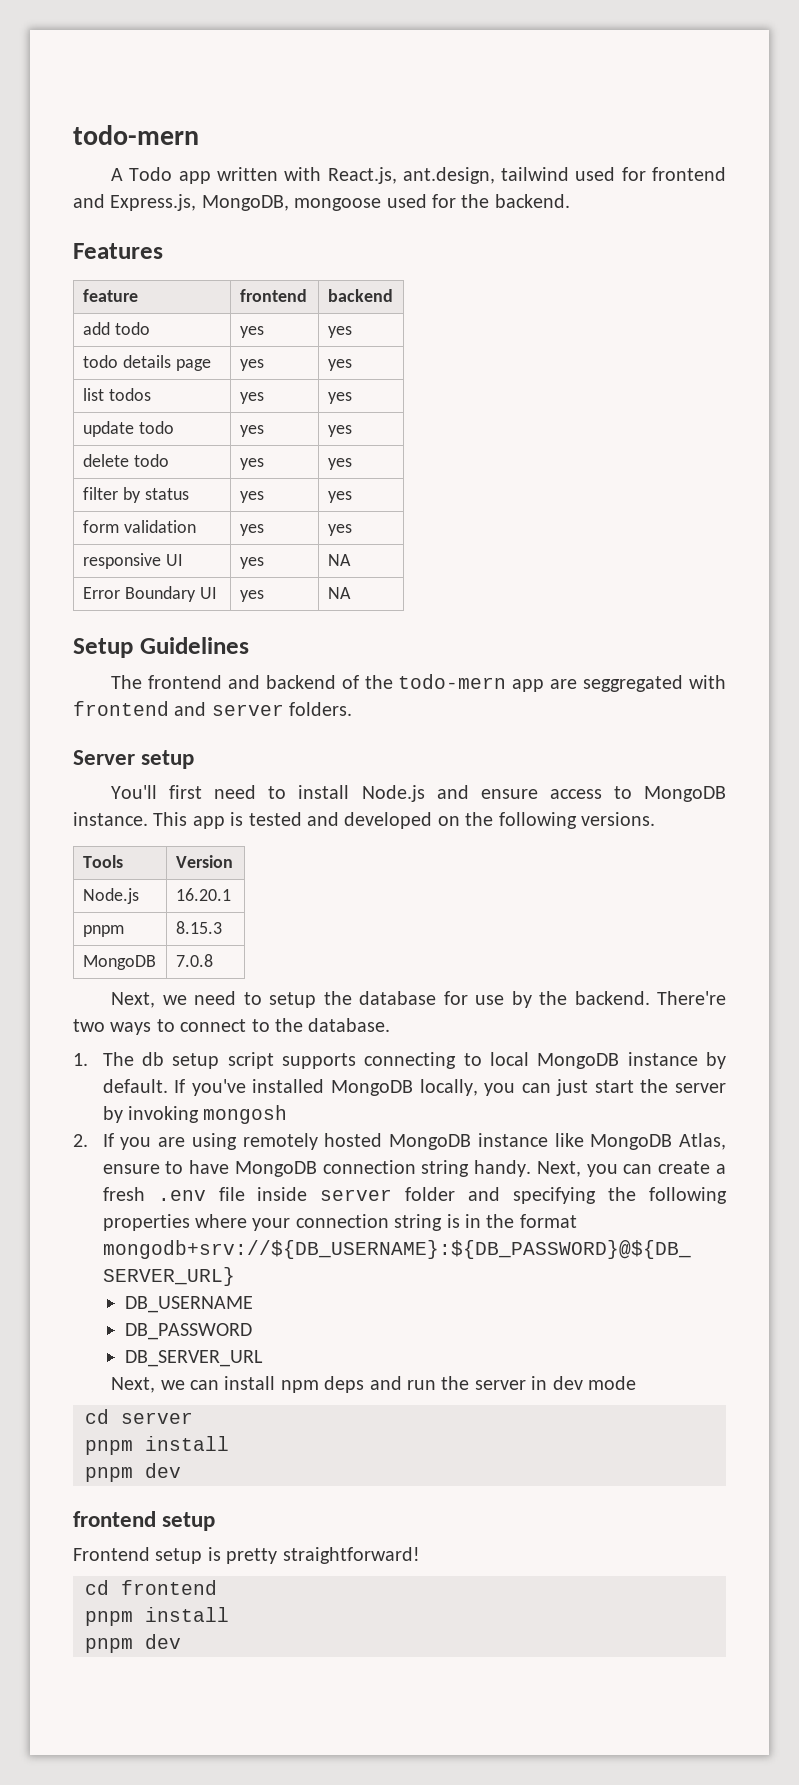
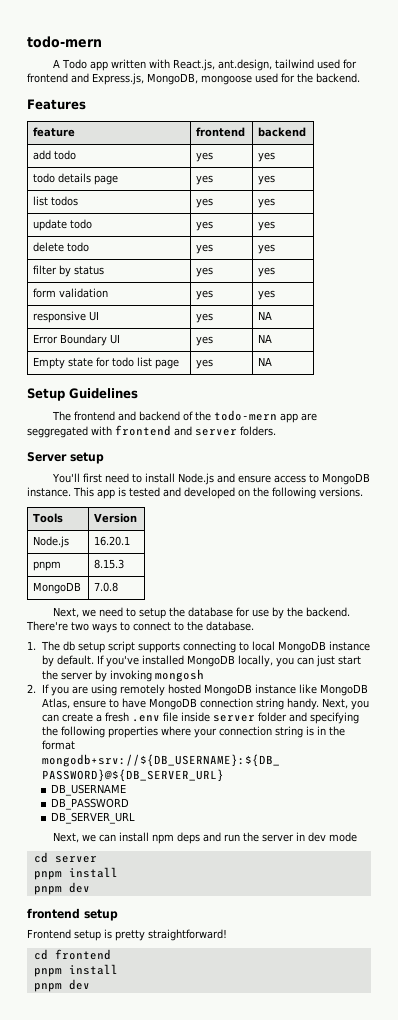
(351, 593) none -> [33,357,180,369] [196,359,214,369] [258,357,273,366] // Empty state for todo list page | yes | NA

